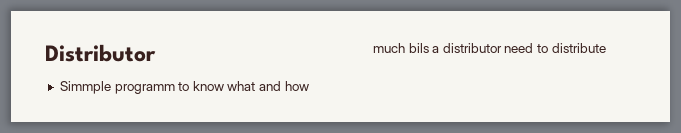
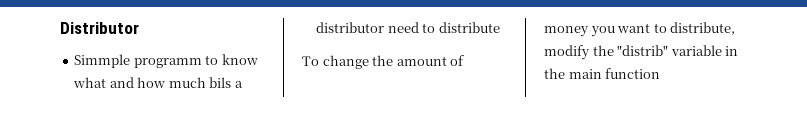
(606, 48) none -> [302,55,465,69] [544,22,736,37] [544,45,739,60] [544,68,661,79] // To change the amount of money you want to distribute, modify the "distrib" variable in the main function

